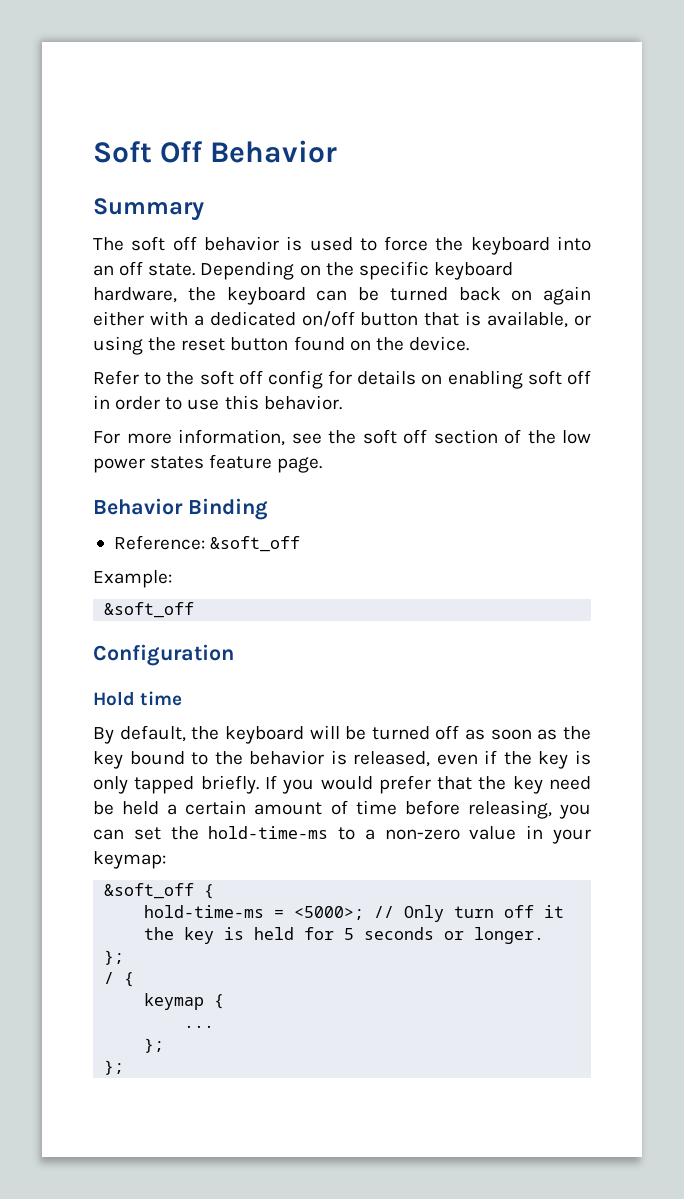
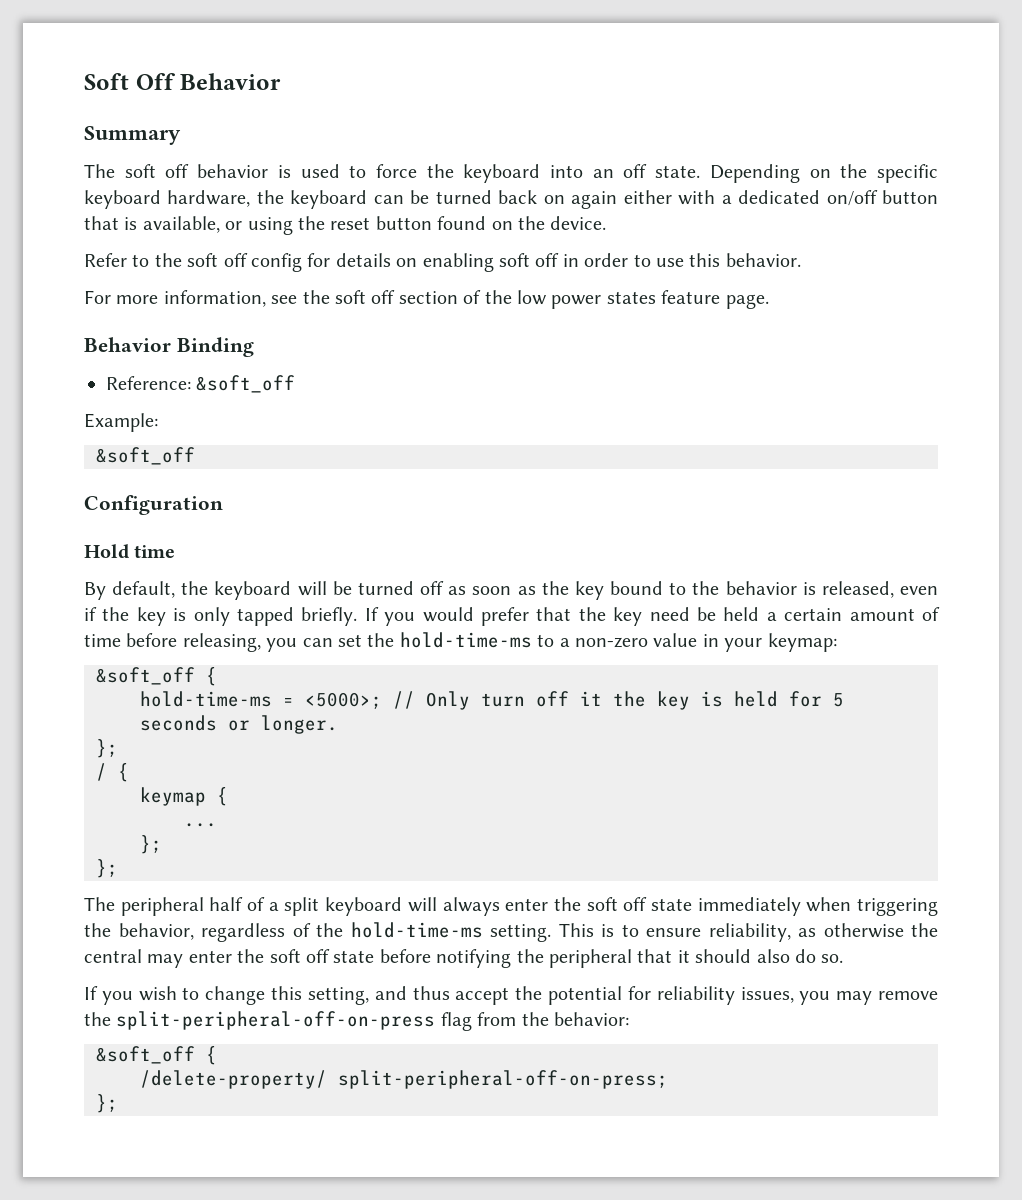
(125, 1067) none -> [84,897,938,916] [84,922,938,942] [84,949,844,968] [84,986,939,1005] [84,1011,629,1031] [96,1046,217,1065] [140,1070,668,1089] [96,1094,118,1113] // The peripheral half of a split keyboard will always enter the soft off state immediately when triggering the behavior, regardless of the hold-time-ms setting. This is to ensure reliability, as otherwise the central may enter the soft off state before notifying the peripheral that it should also do so. // If you wish to change this setting, and thus accept the potential for reliability issues, you may remove the split-peripheral-off-on-press flag from the behavior: // &soft_off { // /delete-property/ split-peripheral-off-on-press; // };

